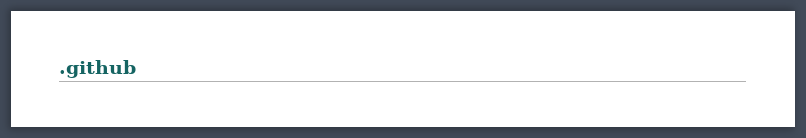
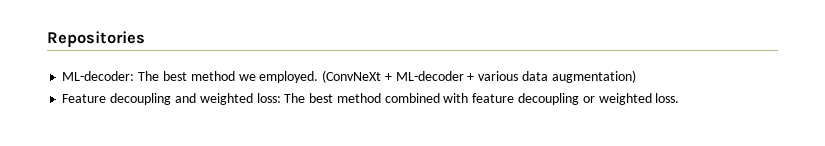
[59,60,136,78] .github -> [47,31,145,47] [62,70,636,83] [62,93,680,105] Repositories // ML-decoder: The best method we employed. (ConvNeXt + ML-decoder + various data augmentation) // Feature decoupling and weighted loss: The best method combined with feature decoupling or weighted loss.

